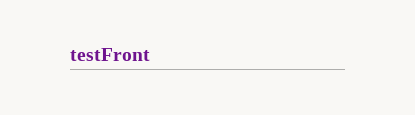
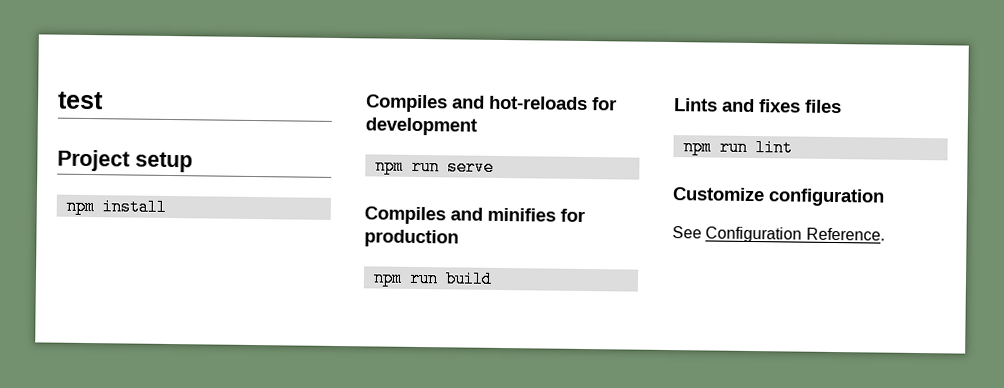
[70,48,150,61] testFront -> [57,91,104,110] [57,149,193,173] [65,197,167,216] [365,94,617,113] [365,117,477,136] [374,157,494,176] [364,206,585,225] [364,229,459,248] [372,269,493,288] [674,98,842,114] [682,138,793,157] [672,187,885,207] [672,226,885,243] test // Project setup // npm install // Compiles and hot-reloads for development // npm run serve // Compiles and minifies for production // npm run build // Lints and fixes files // npm run lint // Customize configuration // See Configuration Reference.

